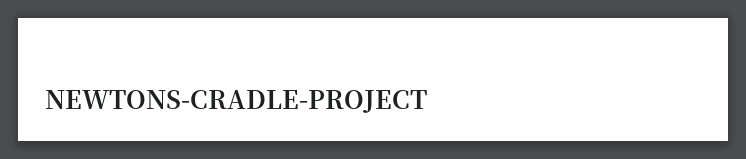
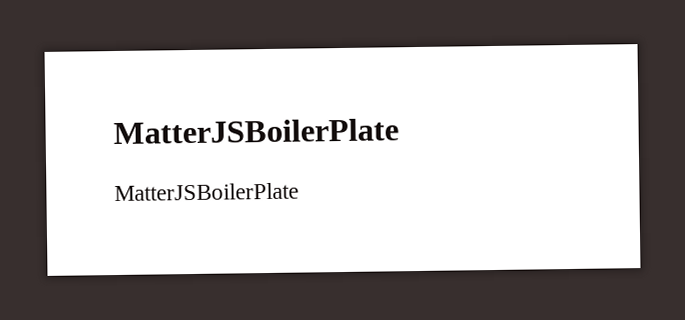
[45,90,427,113] NEWTONS-CRADLE-PROJECT -> [113,118,399,145] [114,182,299,202] MatterJSBoilerPlate // MatterJSBoilerPlate

